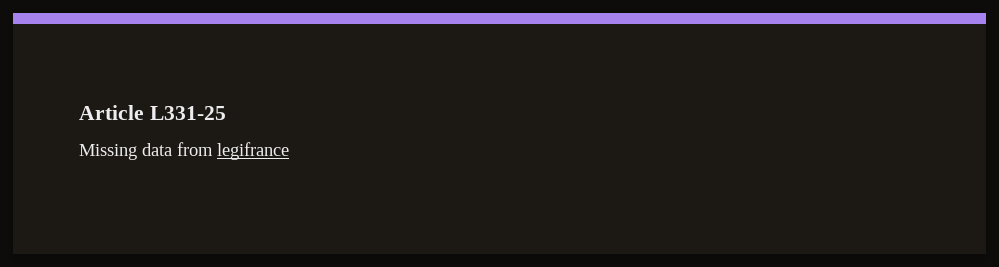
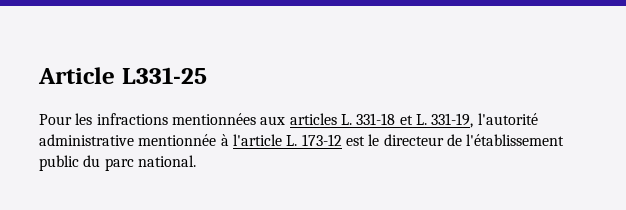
[79,142,289,160] Missing data from legifrance -> [39,113,538,128] [39,134,565,146] [39,155,196,171] Pour les infractions mentionnées aux articles L. 331-18 et L. 331-19, l'autorité administrative mentionnée à l'article L. 173-12 est le directeur de l'établissement public du parc national.

